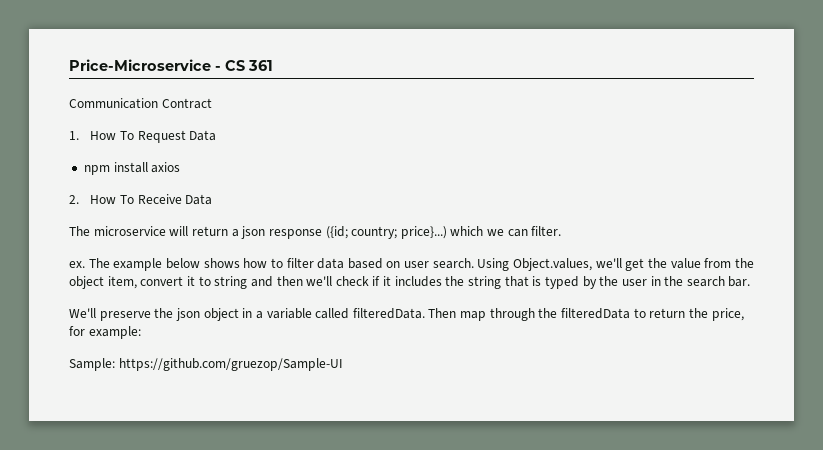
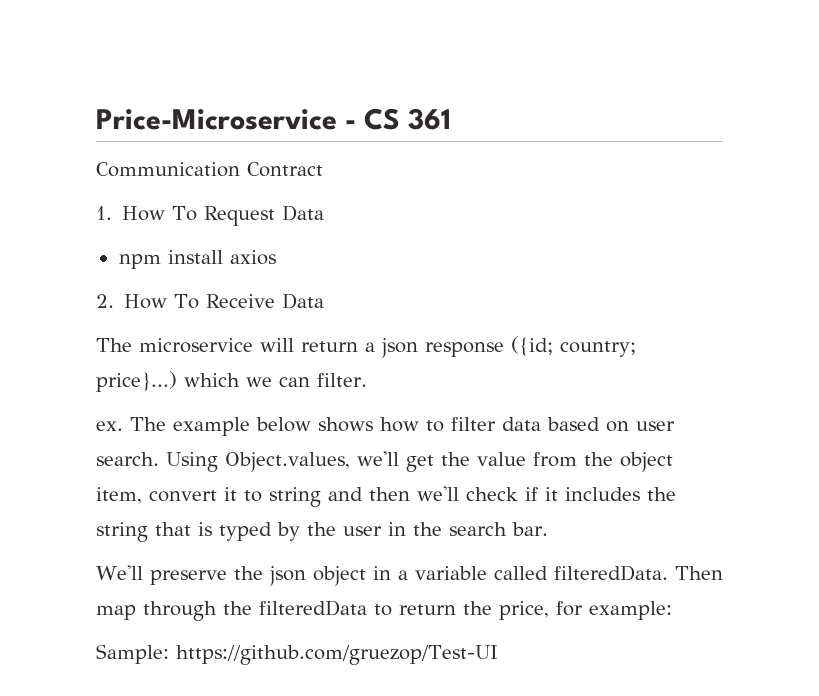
[118,358,343,371] https://github.com/gruezop/Sample-UI -> [176,645,498,665] https://github.com/gruezop/Test-UI

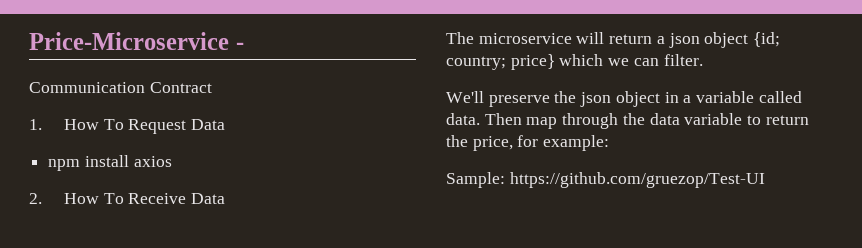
[364,108,452,130] CS 361 -> (244, 46) none
[425,336,636,357] [96,371,177,392] response ({id; country; price}...) -> [704,32,781,48] [446,54,555,70] object {id; country; price}
[96,417,675,436] [96,451,673,472] [96,486,676,507] [96,522,548,542] // ex. The example below shows how to filter data based on user search. Using Object.values, we'll get the value from the object item, convert it to string and then we'll check if it includes the string that is typed by the user in the search bar. -> (703, 60) none
[553,565,668,581] filteredData. -> [446,113,480,125] data.
[259,600,367,616] filteredData -> [649,113,743,125] data variable

